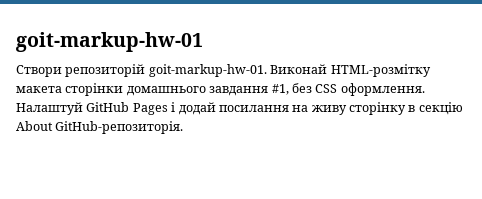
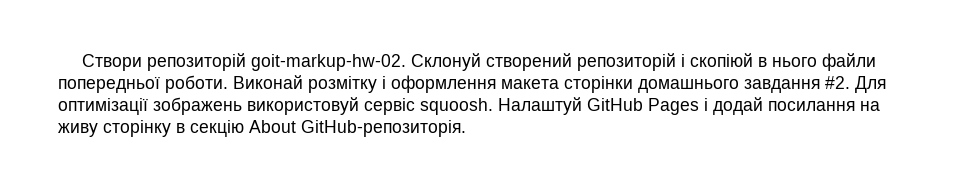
[16,32,203,52] goit-markup-hw-01 // -> (82, 62) none
[148,64,431,77] [16,83,425,96] goit-markup-hw-01. Виконай HTML-розмітку макета сторінки домашнього завдання #1, без CSS оформлення. -> [251,53,877,71] [58,75,886,93] [58,97,493,115] goit-markup-hw-02. Склонуй створений репозиторій і скопіюй в нього файли попередньої роботи. Виконай розмітку і оформлення макета сторінки домашнього завдання #2. Для оптимізації зображень використовуй сервіс squoosh.

